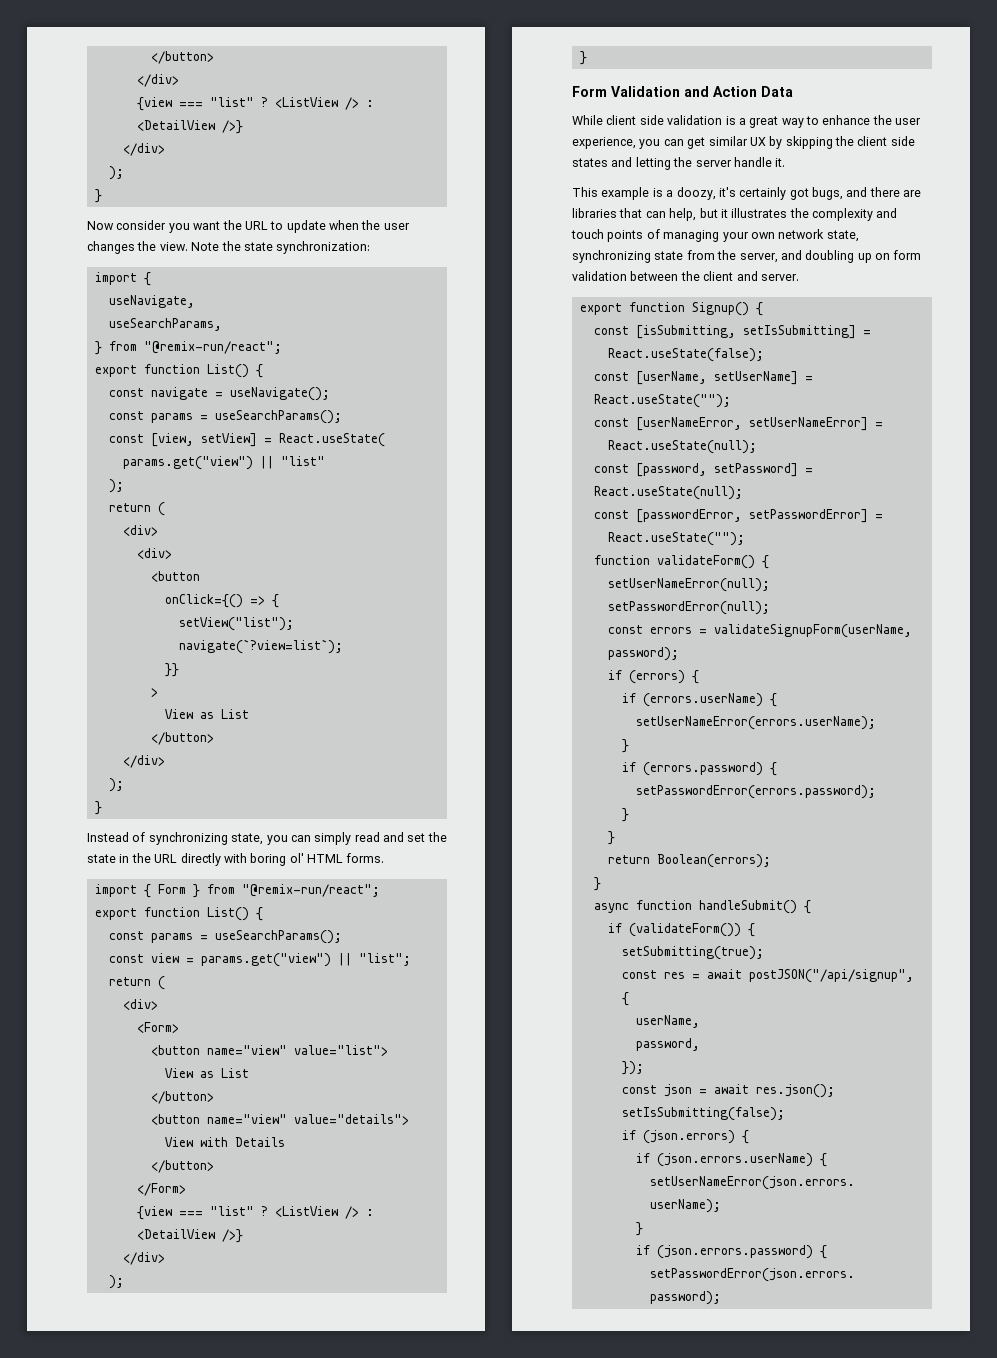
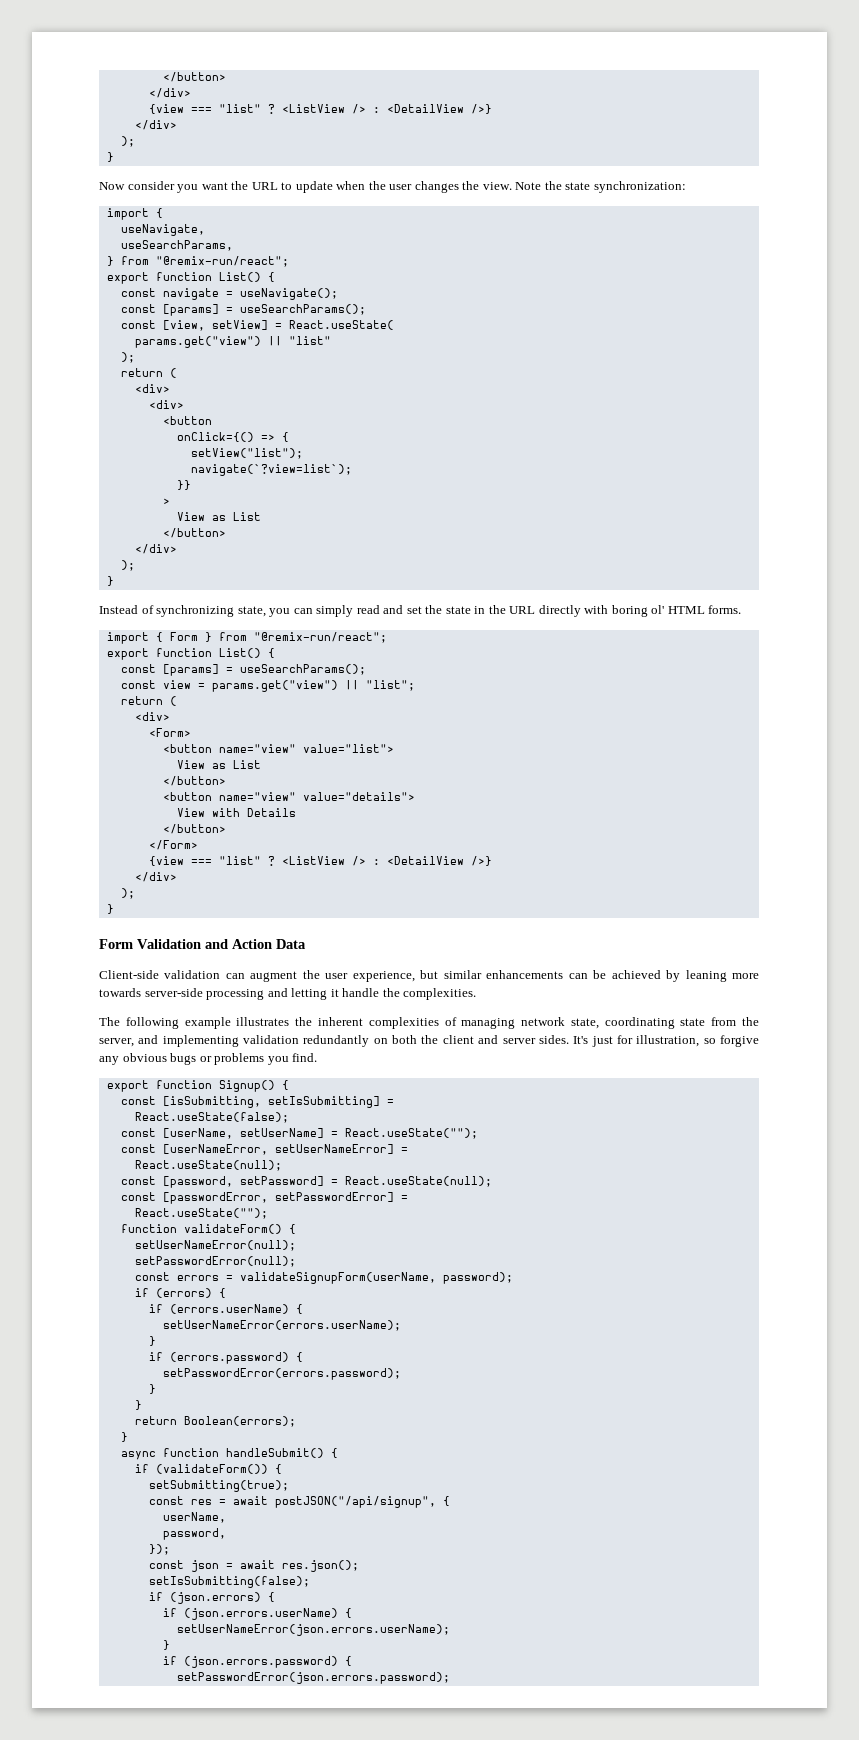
[150,413,193,423] params -> [162,304,219,316] [params]
[150,933,193,943] params -> [162,664,219,676] [params]
[572,115,922,128] [572,136,915,149] [572,157,786,170] [572,187,922,200] [572,208,898,221] [571,229,775,242] While client side validation is a great way to enhance the user experience, you can get similar UX by skipping the client side states and letting the server handle it. // This example is a doozy, it's certainly got bugs, and there are libraries that can help, but it illustrates the complexity and touch points of managing your own -> [99,970,760,982] [99,988,477,1000] [99,1017,516,1029] Client-side validation can augment the user experience, but similar enhancements can be achieved by leaning more towards server-side processing and letting it handle the complexities. // The following example illustrates the inherent complexities of managing
[572,250,651,263] synchronizing -> [604,1017,675,1029] coordinating
[805,250,922,263] [572,271,799,281] doubling up on form validation between the client and server. -> [162,1035,760,1047] [99,1053,318,1065] implementing validation redundantly on both the client and server sides. It's just for illustration, so forgive any obvious bugs or problems you find.

